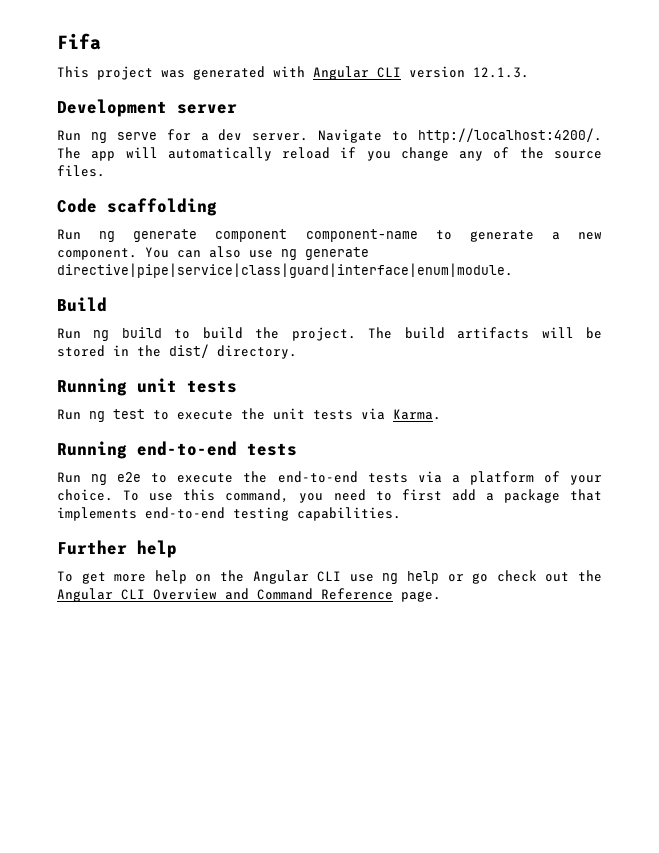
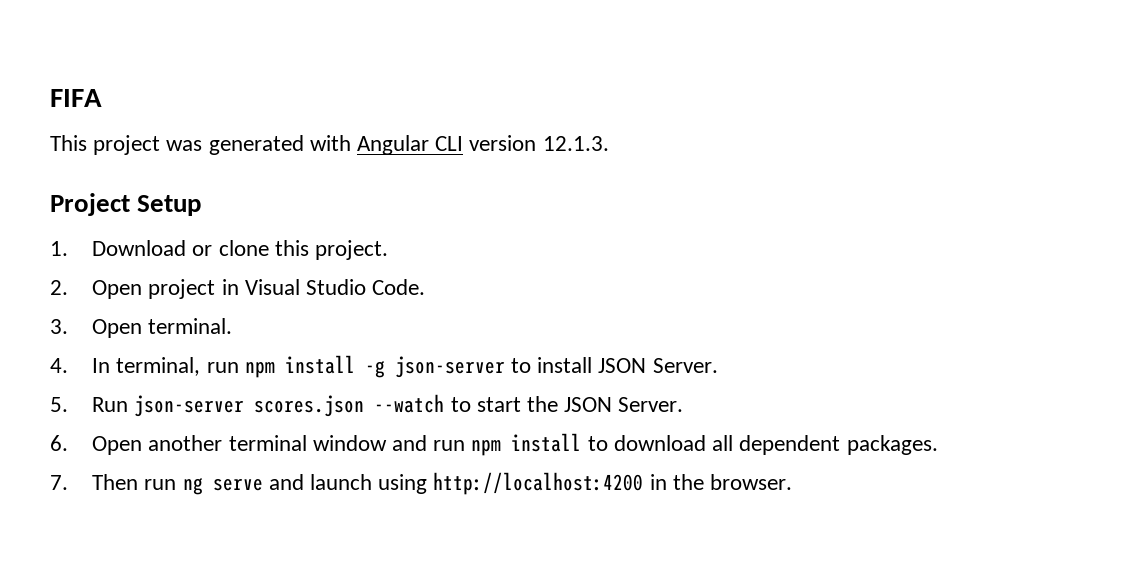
[57,33,101,50] Fifa -> [50,89,102,107] FIFA
[57,99,237,117] [57,128,602,143] [57,147,602,161] [57,165,105,177] [57,198,217,216] [57,229,602,242] [57,246,369,260] [57,263,513,278] [57,297,107,312] [57,327,602,341] [57,344,297,359] [57,378,237,396] [57,408,441,422] [57,441,297,459] [57,471,602,485] [57,489,602,503] [57,507,401,521] [57,540,177,558] [57,570,603,584] [57,588,441,602] Development server // Run ng serve for a dev server. Navigate to http://localhost:4200/. The app will automatically reload if you change any of the source files. // Code scaffolding // Run ng generate component component-name to generate a new component. You can also use ng generate directive|pipe|service|class|guard|interface|enum|module. // Build // Run ng build to build the project. The build artifacts will be stored in the dist/ directory. // Running unit tests // Run ng test to execute the unit tests via Karma. // Running end-to-end tests // Run ng e2e to execute the end-to-end tests via a platform of your choice. To use this command, you need to first add a package that implements end-to-end testing capabilities. // Further help // To get more help on the Angular CLI use ng help or go check out the Angular CLI Overview and Command Reference page. -> [50,193,202,216] [50,240,389,260] [50,279,426,299] [50,318,233,338] [50,355,718,378] [50,394,684,417] [50,433,938,456] [50,472,793,495] Project Setup // 1. Download or clone this project. // 2. Open project in Visual Studio Code. // 3. Open terminal. // 4. In terminal, run npm install -g json-server to install JSON Server. // 5. Run json-server scores.json --watch to start the JSON Server. // 6. Open another terminal window and run npm install to download all dependent packages. // 7. Then run ng serve and launch using http://localhost:4200 in the browser.

